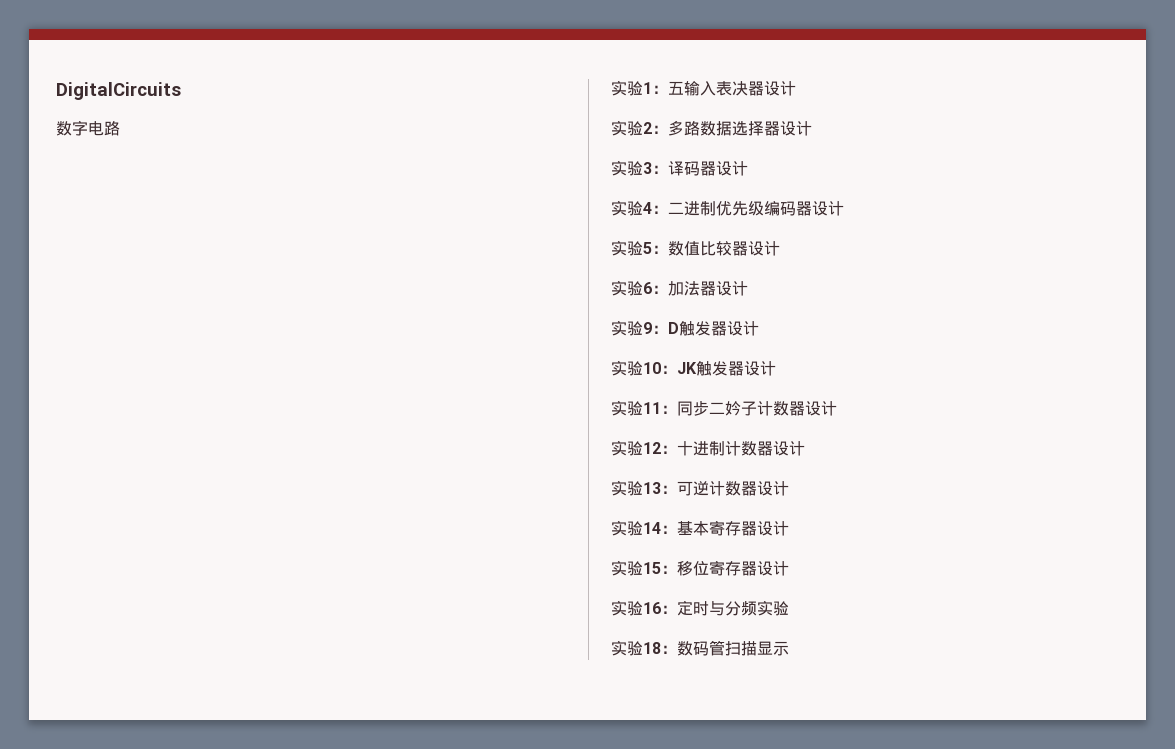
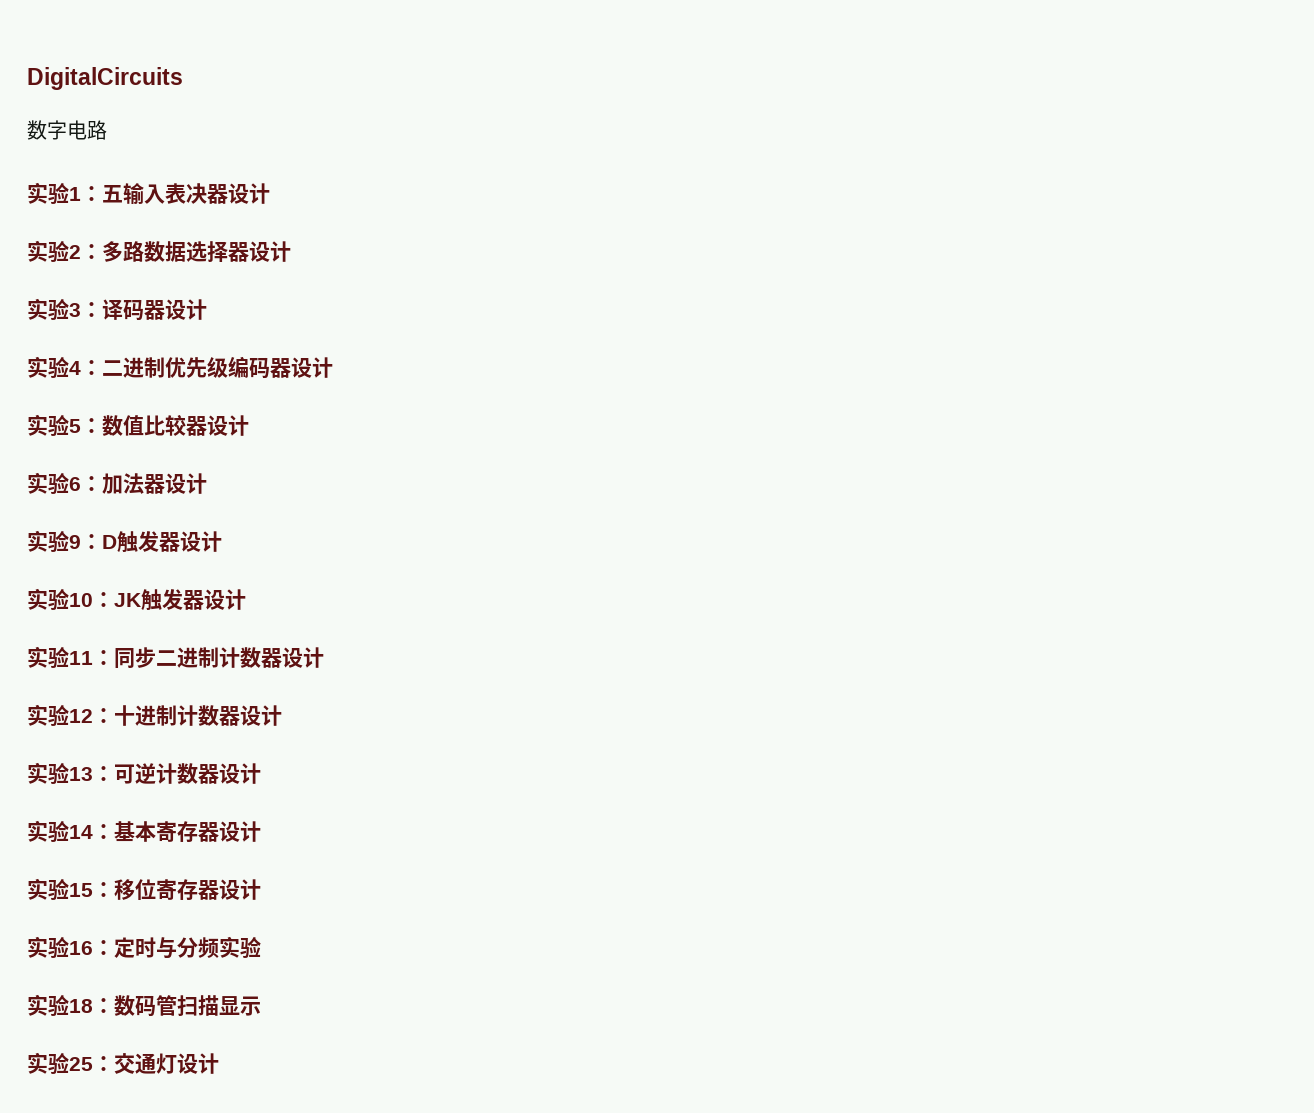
[725,400,757,416] 妗子 -> [177,647,219,668] 进制
(789, 648) none -> [27,1052,219,1074] // 实验25：交通灯设计

